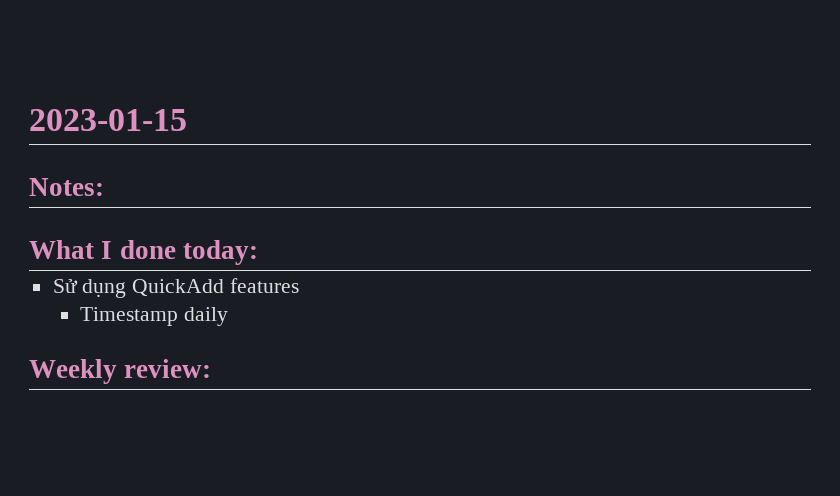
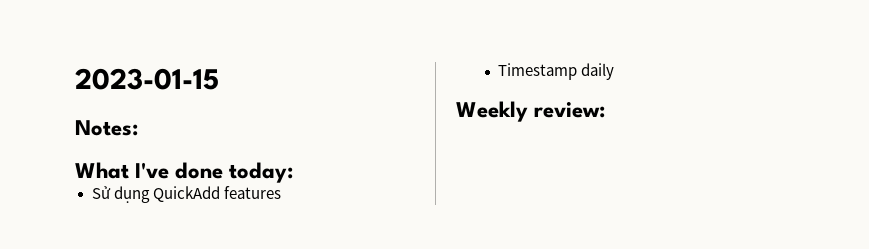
[101,241,113,259] I -> [135,162,170,179] I've

